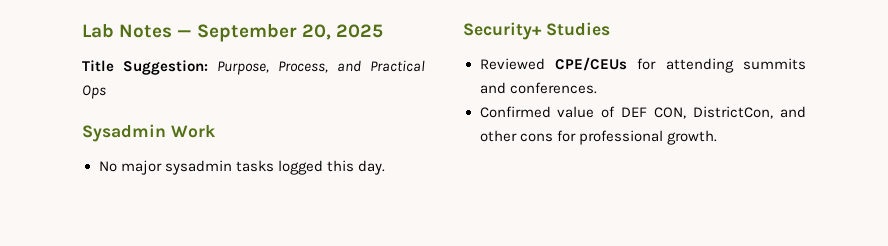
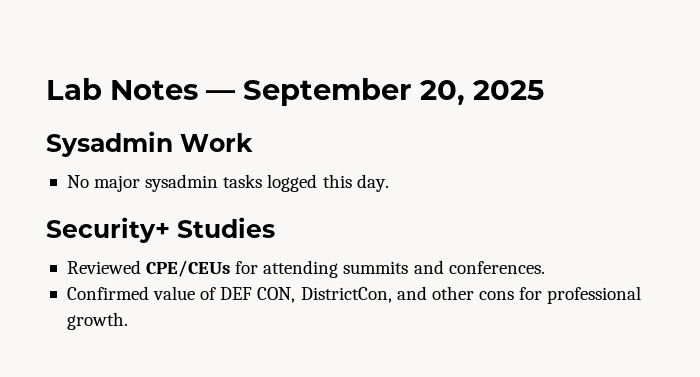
[82,60,425,75] [82,85,106,99] // Title Suggestion: Purpose, Process, and Practical Ops -> (544, 90) none

